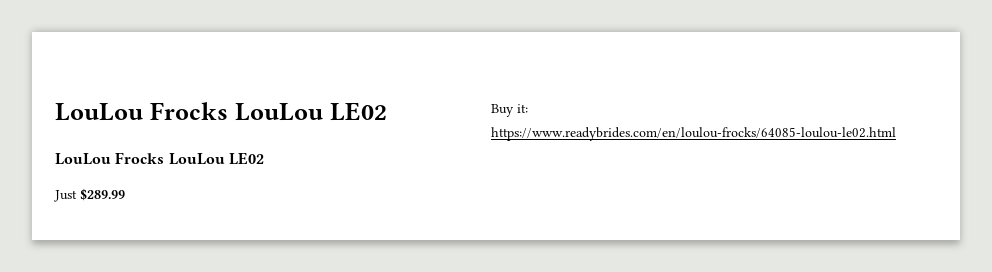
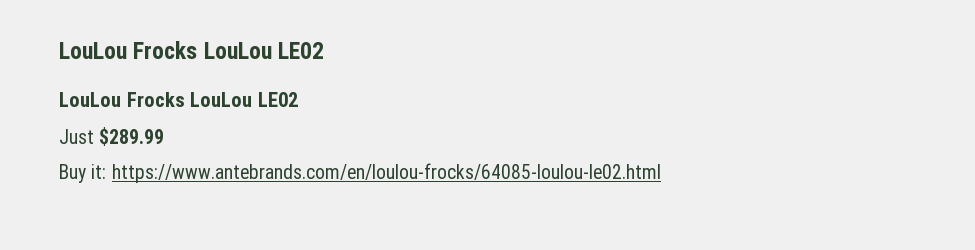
[491,127,896,141] https://www.readybrides.com/en/loulou-frocks/64085-loulou-le02.html -> [111,163,661,183] https://www.antebrands.com/en/loulou-frocks/64085-loulou-le02.html

